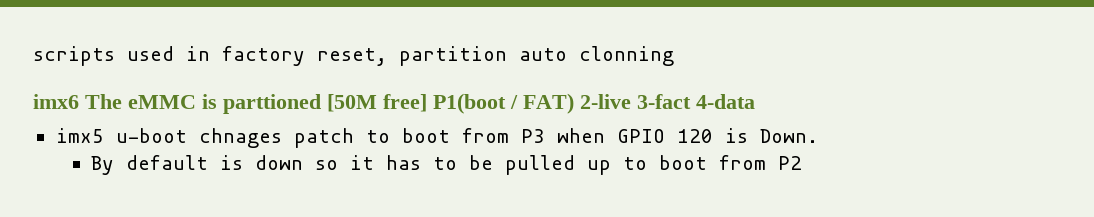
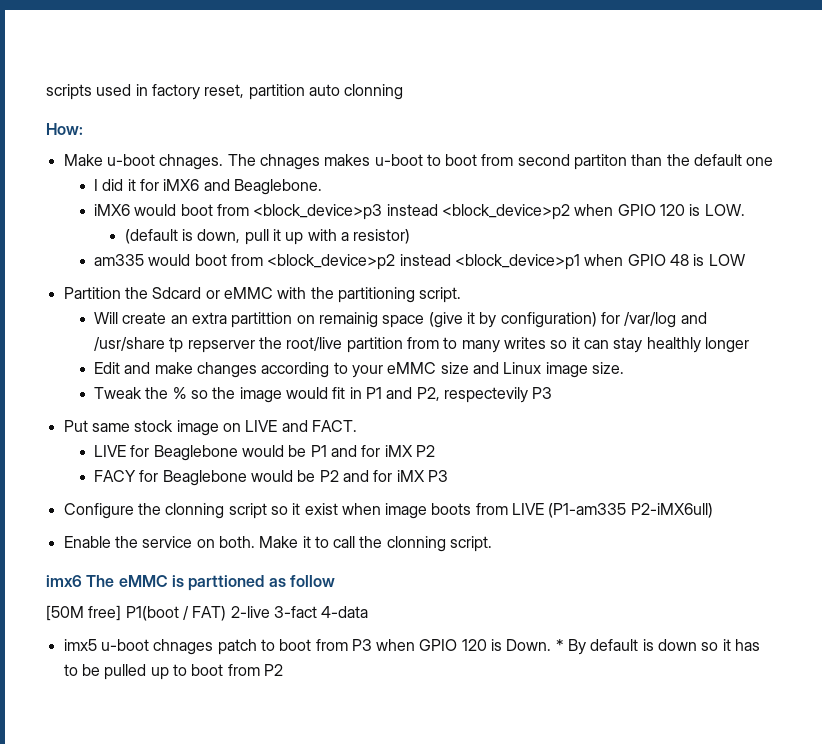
(674, 56) none -> [46,123,83,135] [63,154,774,170] [94,179,323,195] [94,204,745,220] [124,229,411,245] [94,254,746,270] [63,287,462,303] [94,312,707,328] [94,337,749,353] [94,362,624,378] [94,387,553,403] [63,420,357,436] [94,445,436,461] [94,470,449,486] [63,503,713,519] [63,536,493,552] // How: // Make u-boot chnages. The chnages makes u-boot to boot from second partiton than the default one // I did it for iMX6 and Beaglebone. // iMX6 would boot from <block_device>p3 instead <block_device>p2 when GPIO 120 is LOW. // (default is down, pull it up with a resistor) // am335 would boot from <block_device>p2 instead <block_device>p1 when GPIO 48 is LOW // Partition the Sdcard or eMMC with the partitioning script. // Will create an extra partittion on remainig space (give it by configuration) for /var/log and /usr/share tp repserver the root/live partition from to many writes so it can stay healthly longer // Edit and make changes according to your eMMC size and Linux image size. // Tweak the % so the image would fit in P1 and P2, respectevily P3 // Put same stock image on LIVE and FACT. // LIVE for Beaglebone would be P1 and for iMX P2 // FACY for Beaglebone would be P2 and for iMX P3 // Configure the clonning script so it exist when image boots from LIVE (P1-am335 P2-iMX6ull) // Enable the service on both. Make it to call the clonning script.
(321, 104) none -> [268,575,335,587] as follow //
(818, 136) // -> [555,639,564,651] *

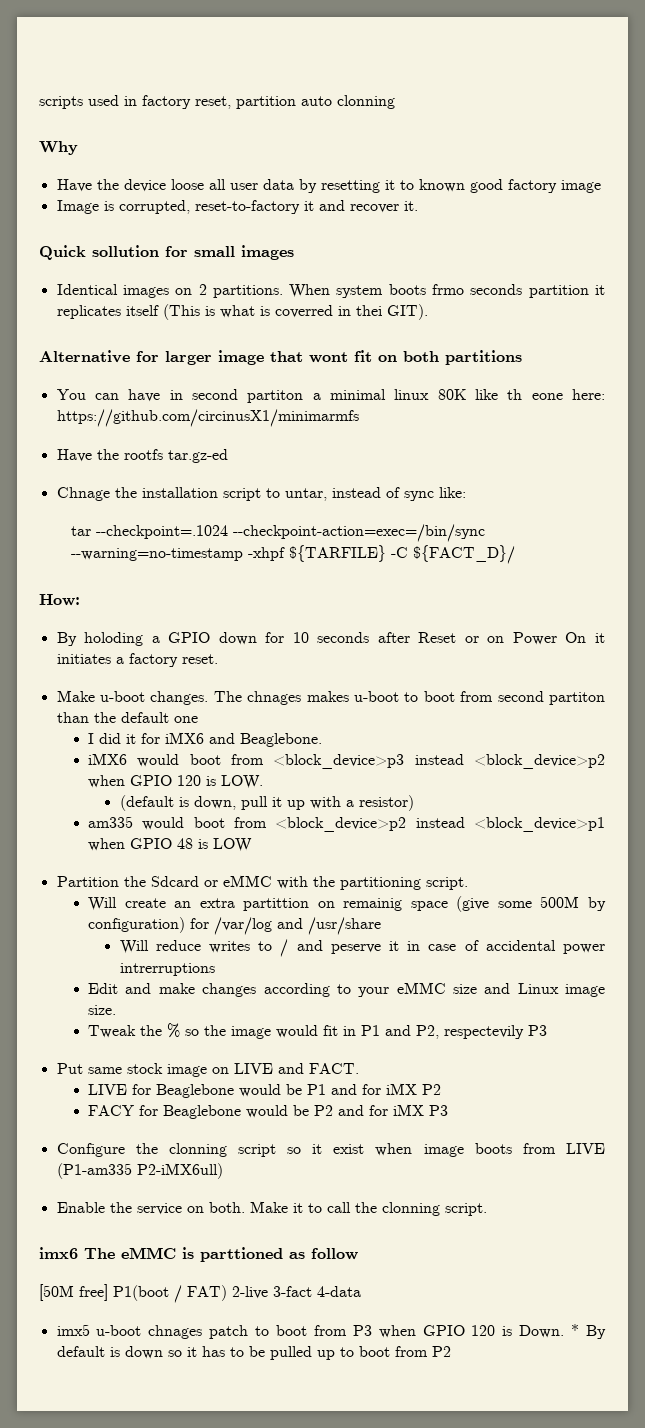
[46,123,83,135] How: -> [39,141,78,155] [56,179,601,193] [56,200,418,214] [39,245,294,260] [56,284,605,298] [56,304,428,320] [39,350,522,365] [56,389,606,403] [56,409,359,427] [56,449,228,463] [56,487,466,501] [70,524,485,542] [70,545,515,564] [39,594,80,606] [56,632,605,646] [56,653,218,667] Why // Have the device loose all user data by resetting it to known good factory image // Image is corrupted, reset-to-factory it and recover it. // Quick sollution for small images // Identical images on 2 partitions. When system boots frmo seconds partition it replicates itself (This is what is coverred in thei GIT). // Alternative for larger image that wont fit on both partitions // You can have in second partiton a minimal linux 80K like th eone here: https://github.com/circinusX1/minimarmfs // Have the rootfs tar.gz-ed // Chnage the installation script to untar, instead of sync like: // tar --checkpoint=.1024 --checkpoint-action=exec=/bin/sync --warning=no-timestamp -xhpf ${TARFILE} -C ${FACT_D}/ // How: // By holoding a GPIO down for 10 seconds after Reset or on Power On it initiates a factory reset.
[159,154,224,170] chnages. -> [150,691,209,705] changes.
[467,312,476,324] it -> [497,896,580,908] some 500M
[169,337,749,353] tp repserver the root/live partition from to many writes so it can stay healthly longer -> [119,939,605,957] [119,963,215,976] // Will reduce writes to / and peserve it in case of accidental power intrerruptions

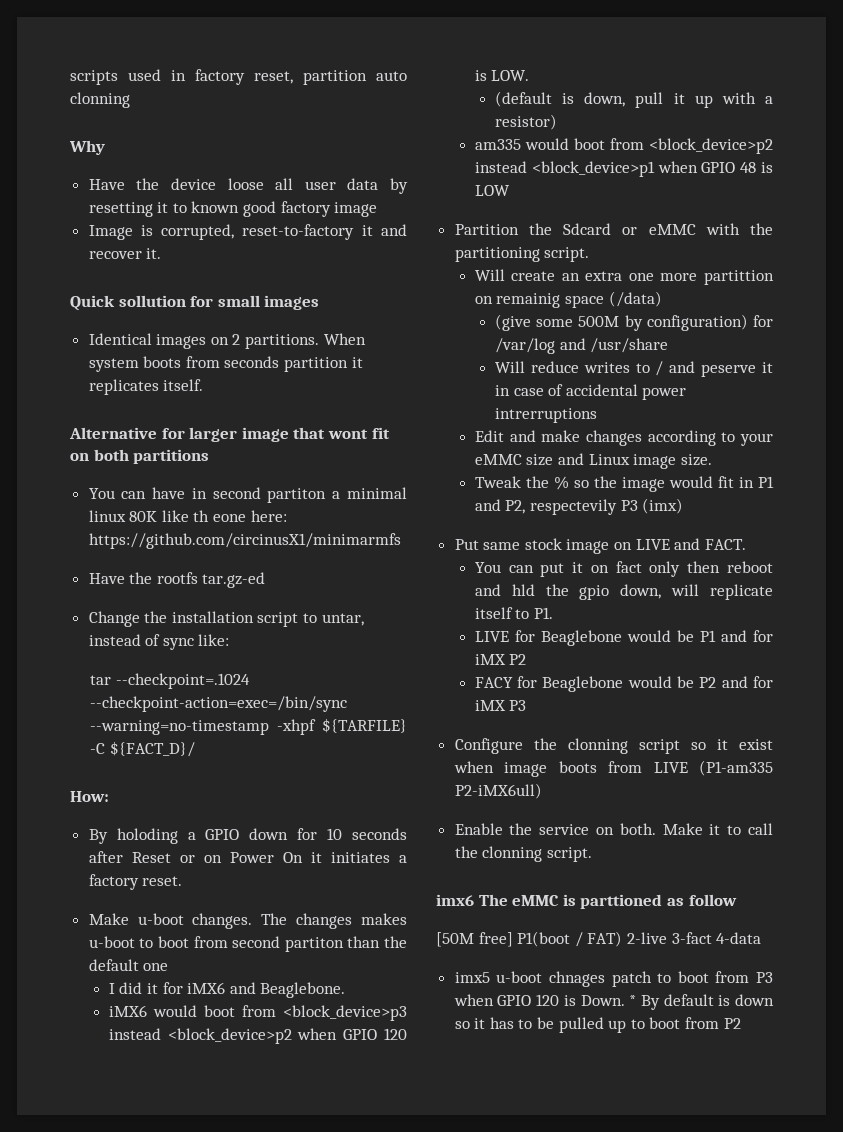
[432,284,465,295] frmo -> [185,356,220,368] from
[125,304,428,320] itself (This is what is coverred in thei GIT). -> [163,379,204,391] itself.
[56,487,110,501] Chnage -> [88,611,140,627] Change
[247,691,302,705] chnages -> [296,913,353,929] changes
(235, 903) none -> [628,273,698,281] one more
(448, 906) none -> [608,291,662,307] (/data) //
(548, 1030) none -> [642,498,684,514] (imx)
(359, 1068) none -> [474,561,773,577] [474,584,773,600] [474,607,554,619] // You can put it on fact only then reboot and hld the gpio down, will replicate itself to P1.

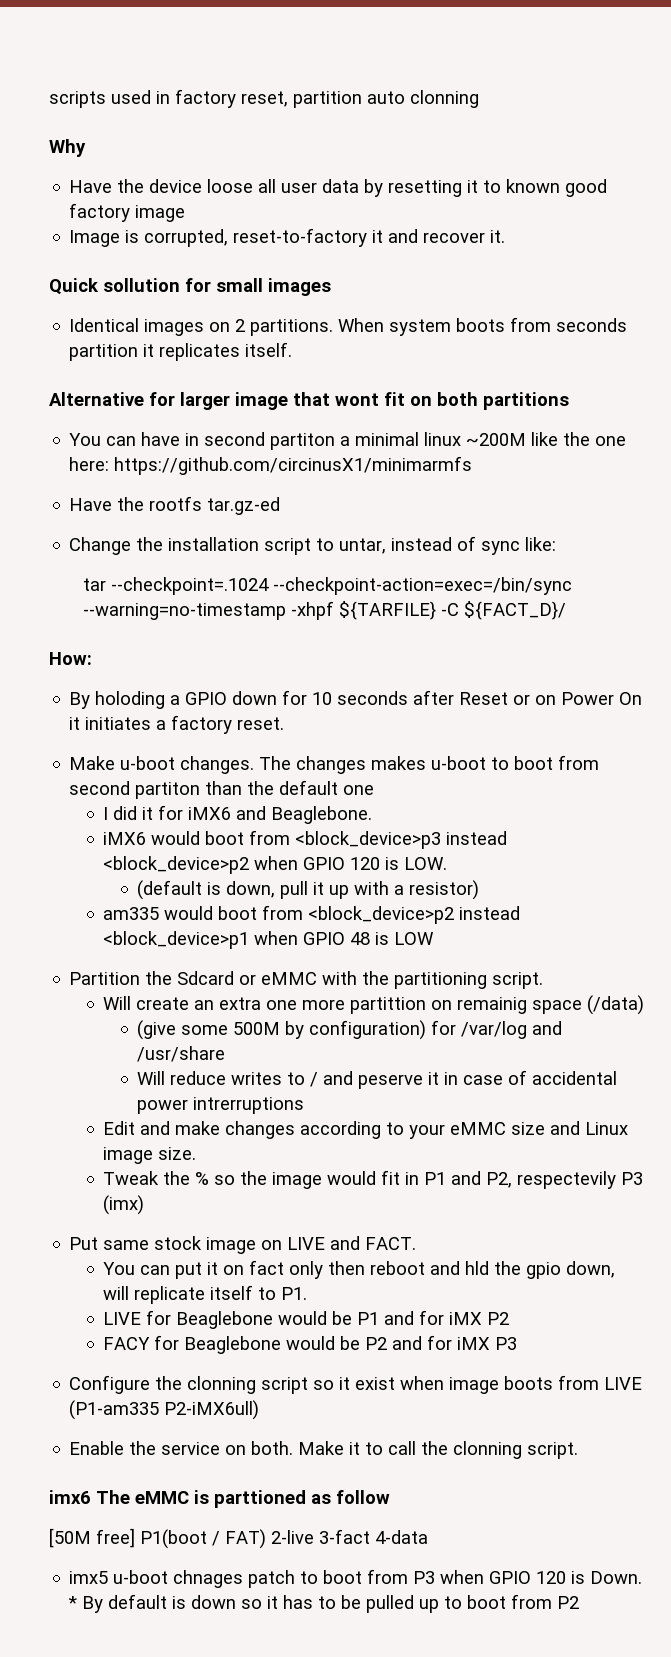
[129,510,247,522] 80K like th eone -> [466,432,627,446] ~200M like the one

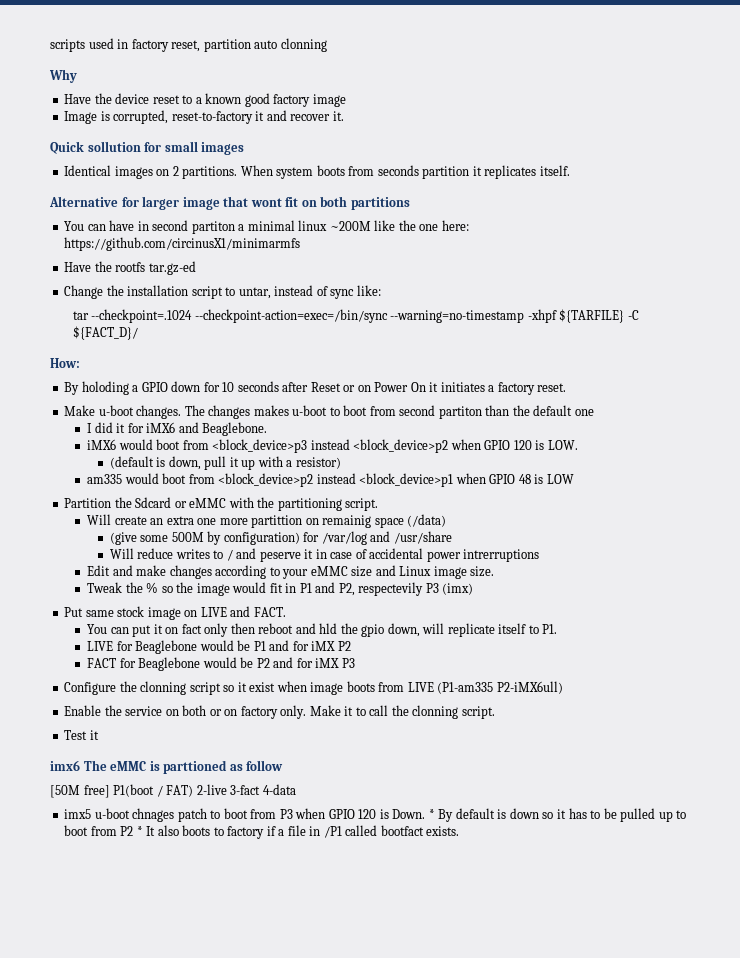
[207,179,502,197] loose all user data by resetting it to -> [152,95,202,104] reset to a
[103,1337,151,1350] FACY -> [87,658,117,668] FACT
[251,1441,294,1455] both. -> [182,705,307,719] both or on factory only.
(579, 1450) none -> [64,730,99,740] // Test it
(580, 1602) none -> [136,825,460,839] * It also boots to factory if a file in /P1 called bootfact exists.

